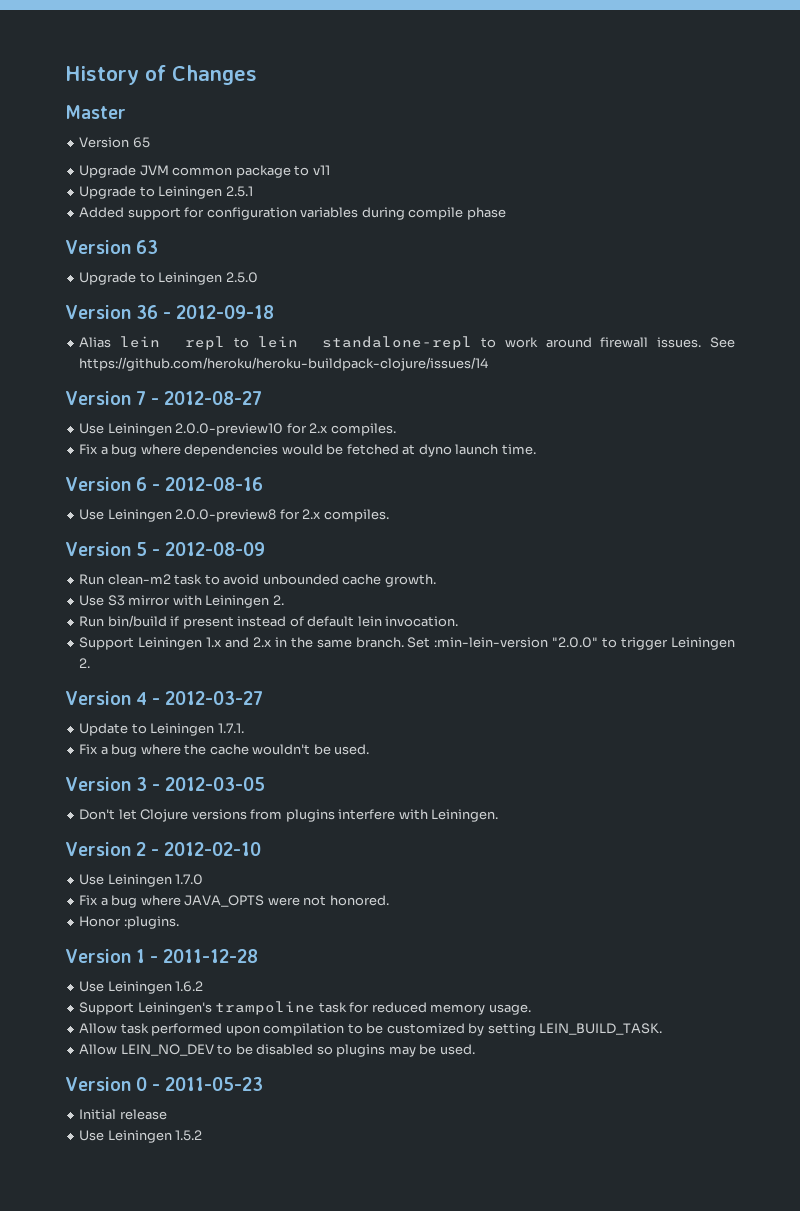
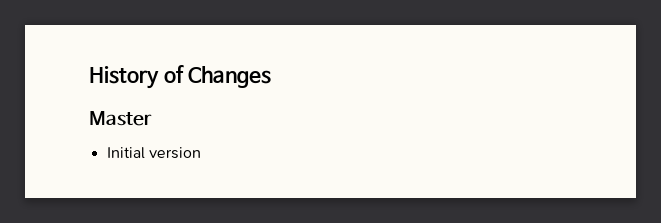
[79,137,150,148] [79,165,330,178] [79,186,253,199] [79,207,506,220] [65,240,159,254] [79,272,258,285] [65,305,275,319] [79,336,735,350] [79,357,489,371] [65,391,263,405] [79,423,396,436] [79,444,536,457] [65,477,264,491] [79,509,389,522] [65,542,266,556] [79,574,436,587] [79,595,284,608] [79,615,459,629] [79,637,735,650] [79,658,91,668] [65,691,264,705] [79,723,244,736] [79,744,370,757] [65,777,266,791] [79,809,499,822] [65,842,262,856] [79,874,204,887] [79,895,389,908] [79,916,179,929] [65,949,259,963] [79,981,204,994] [79,1001,531,1015] [79,1023,663,1036] [79,1044,475,1057] [65,1077,264,1091] [79,1109,167,1120] [79,1130,203,1143] Version 65 // Upgrade JVM common package to v11 // Upgrade to Leiningen 2.5.1 // Added support for configuration variables during compile phase // Version 63 // Upgrade to Leiningen 2.5.0 // Version 36 - 2012-09-18 // Alias lein repl to lein standalone-repl to work around firewall issues. See https://github.com/heroku/heroku-buildpack-clojure/issues/14 // Version 7 - 2012-08-27 // Use Leiningen 2.0.0-preview10 for 2.x compiles. // Fix a bug where dependencies would be fetched at dyno launch time. // Version 6 - 2012-08-16 // Use Leiningen 2.0.0-preview8 for 2.x compiles. // Version 5 - 2012-08-09 // Run clean-m2 task to avoid unbounded cache growth. // Use S3 mirror with Leiningen 2. // Run bin/build if present instead of default lein invocation. // Support Leiningen 1.x and 2.x in the same branch. Set :min-lein-version "2.0.0" to trigger Leiningen 2. // Version 4 - 2012-03-27 // Update to Leiningen 1.7.1. // Fix a bug where the cache wouldn't be used. // Version 3 - 2012-03-05 // Don't let Clojure versions from plugins interfere with Leiningen. // Version 2 - 2012-02-10 // Use Leiningen 1.7.0 // Fix a bug where JAVA_OPTS were not honored. // Honor :plugins. // Version 1 - 2011-12-28 // Use Leiningen 1.6.2 // Support Leiningen's trampoline task for reduced memory usage. // Allow task performed upon compilation to be customized by setting LEIN_BUILD_TASK. // Allow LEIN_NO_DEV to be disabled so plugins may be used. // Version 0 - 2011-05-23 // Initial release // Use Leiningen 1.5.2 -> [106,147,201,159] Initial version

